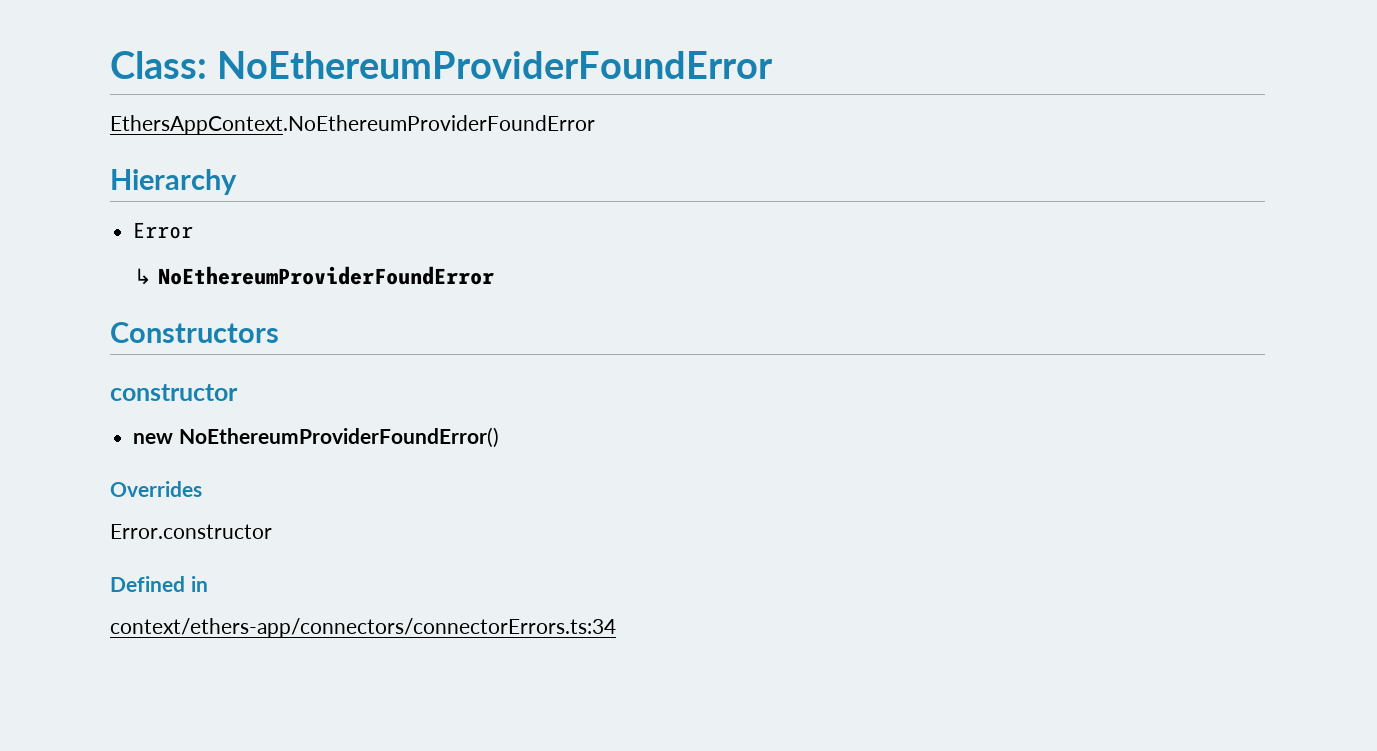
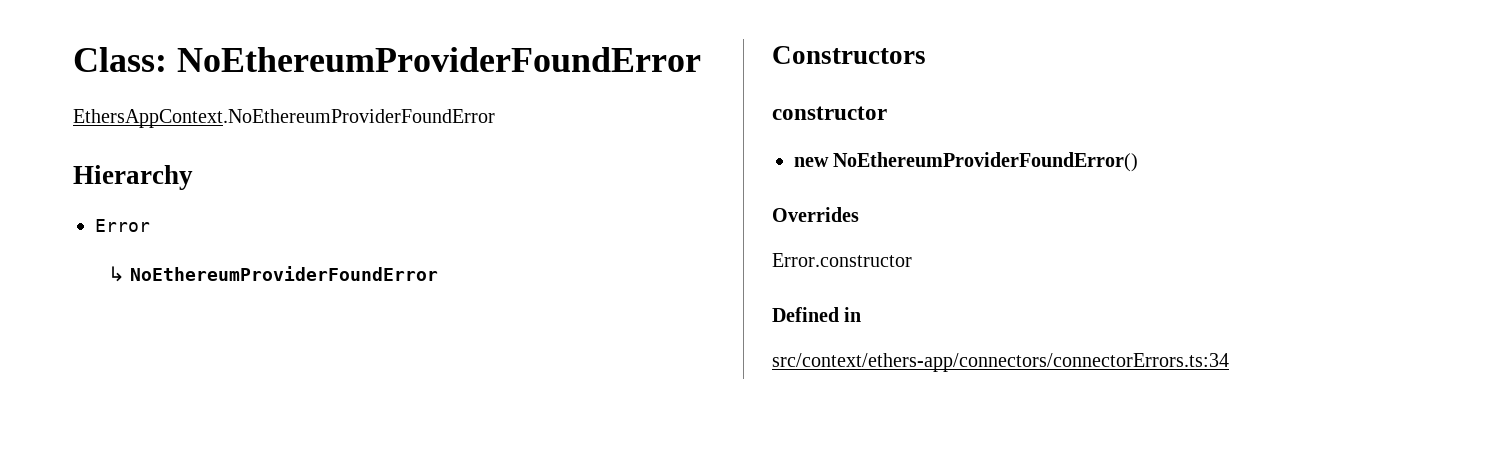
[110,618,616,638] context/ethers-app/connectors/connectorErrors.ts:34 -> [772,353,1229,372] src/context/ethers-app/connectors/connectorErrors.ts:34

